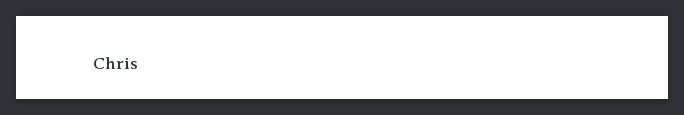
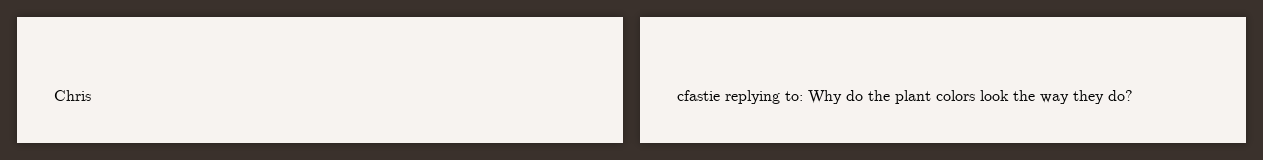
(138, 63) none -> [677,90,1133,104] // cfastie replying to: Why do the plant colors look the way they do?

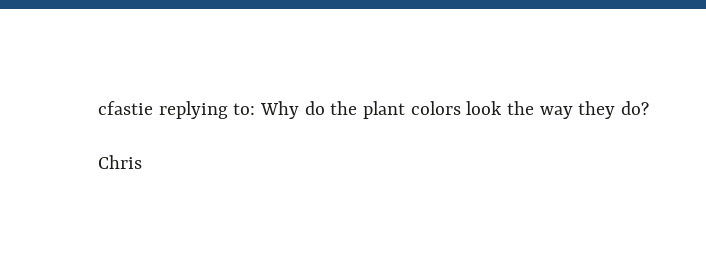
[54,90,91,101] Chris // -> (98, 108) none
(1133, 95) none -> [98,155,142,169] // Chris

